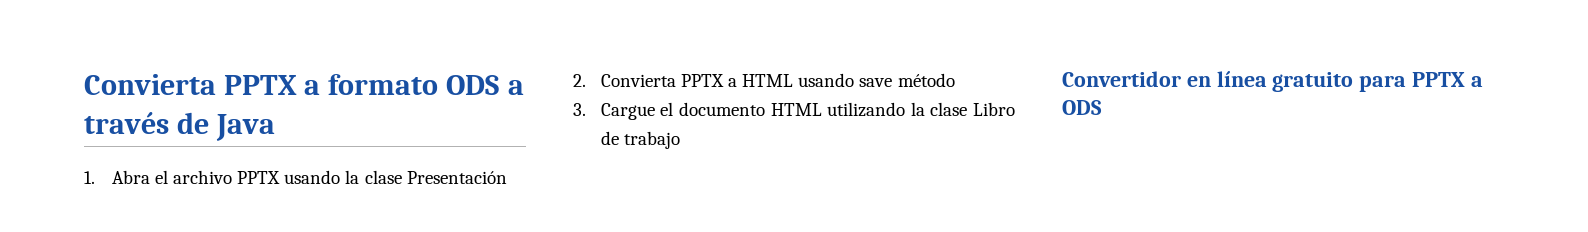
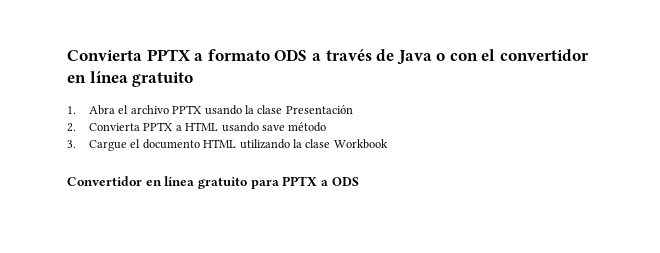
(276, 127) none -> [436,49,590,61] [67,71,194,87] o con el convertidor en línea gratuito
[973,102,1015,116] [600,131,680,149] Libro de trabajo -> [333,139,388,149] Workbook

